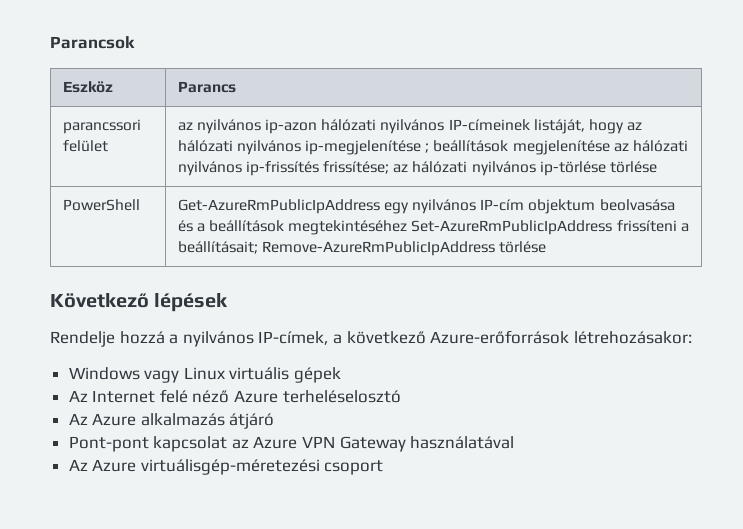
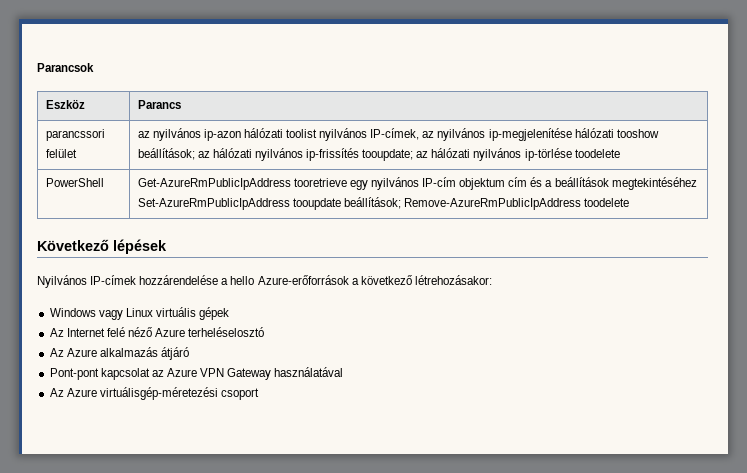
[380,119,643,134] [177,140,610,155] nyilvános IP-címeinek listáját, hogy az hálózati nyilvános ip-megjelenítése ; beállítások megjelenítése -> [285,128,659,141] [137,148,195,160] toolist nyilvános IP-címek, az nyilvános ip-megjelenítése hálózati tooshow beállítások;
[323,161,390,174] frissítése; -> [362,149,414,161] tooupdate;
[610,161,658,173] törlése -> [574,149,620,158] toodelete
(380, 206) none -> [293,178,347,187] tooretrieve
[599,199,675,211] beolvasása -> [508,177,528,187] cím
[616,220,689,232] [177,241,547,256] [50,293,229,312] [50,331,329,347] frissíteni a beállításait; Remove-AzureRmPublicIpAddress törlése // Következő lépések // Rendelje hozzá a nyilvános IP-címek, -> [292,197,629,210] [37,239,167,254] [37,275,349,288] tooupdate beállítások; Remove-AzureRmPublicIpAddress toodelete // Következő lépések // Nyilvános IP-címek hozzárendelése a hello Azure-erőforrások
[430,330,570,344] Azure-erőforrások -> (412, 280) none

